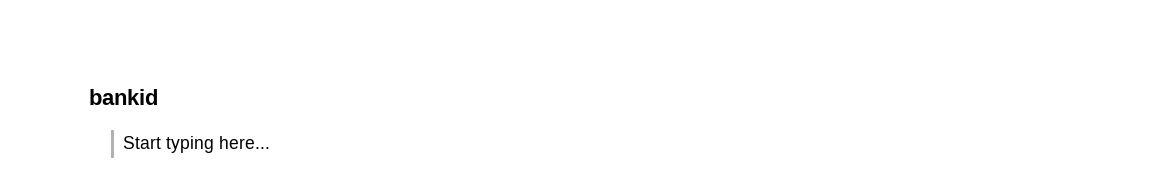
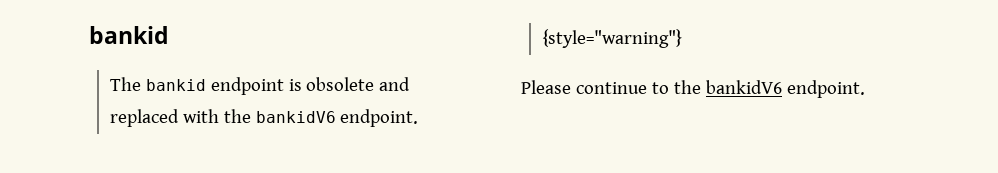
[123,136,271,153] Start typing here... -> [109,77,411,95] [109,109,419,127] [541,29,682,48] [521,80,865,98] The bankid endpoint is obsolete and replaced with the bankidV6 endpoint. {style="warning"} // Please continue to the bankidV6 endpoint.

